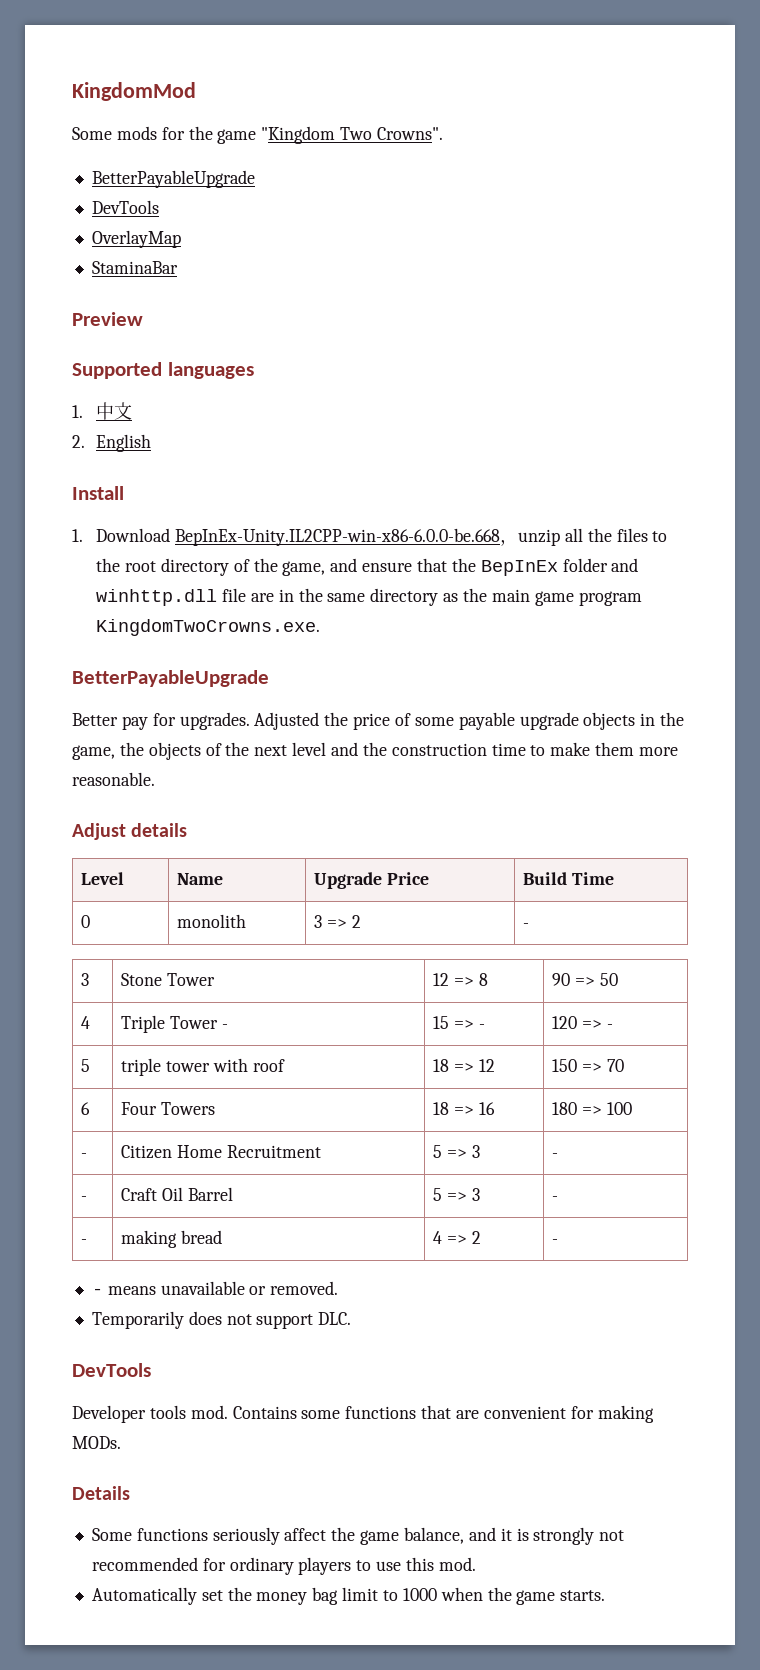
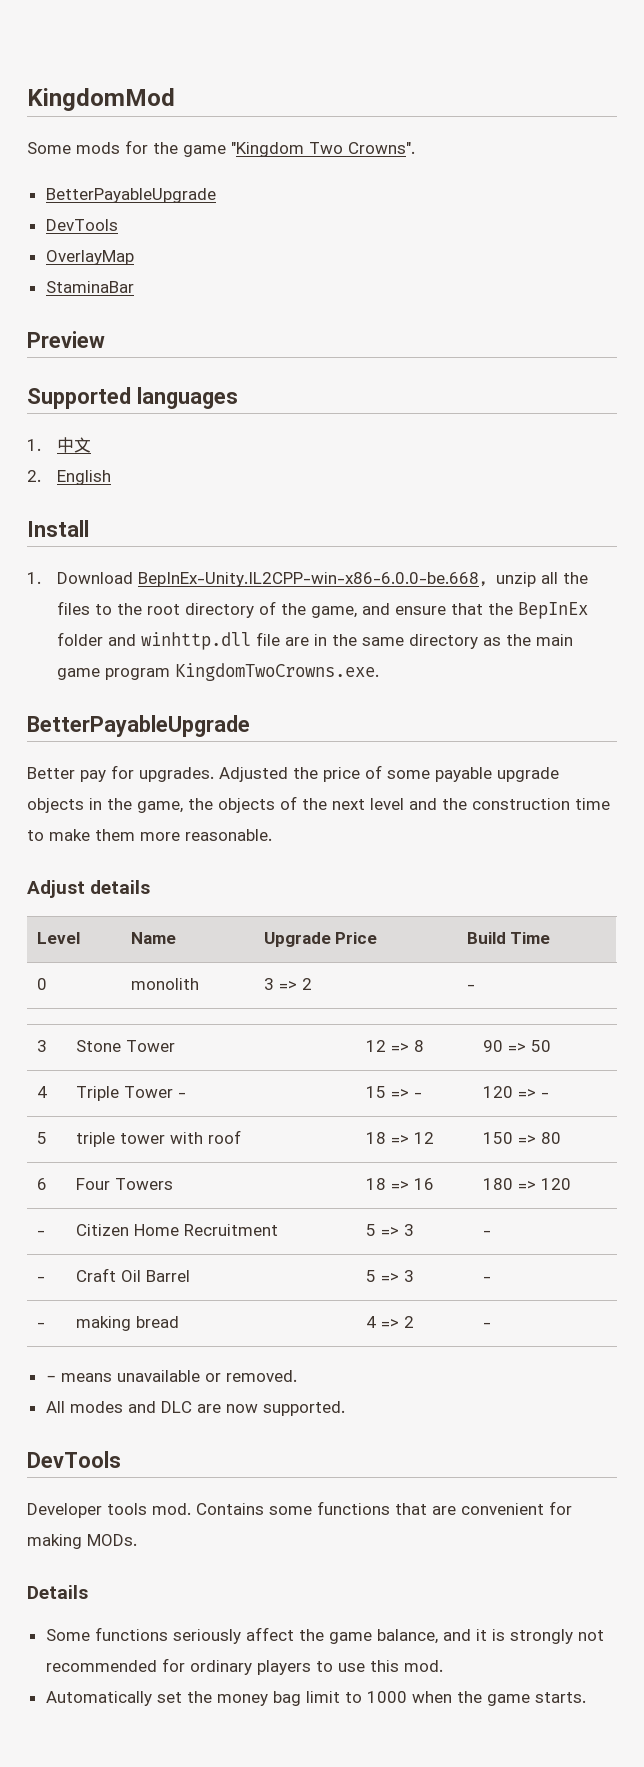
[607,1059,625,1072] 70 -> [540,1132,561,1144] 80
[607,1102,633,1115] 100 -> [540,1178,571,1190] 120
[91,1311,352,1329] Temporarily does not support DLC. -> [45,1401,345,1416] All modes and DLC are now supported.

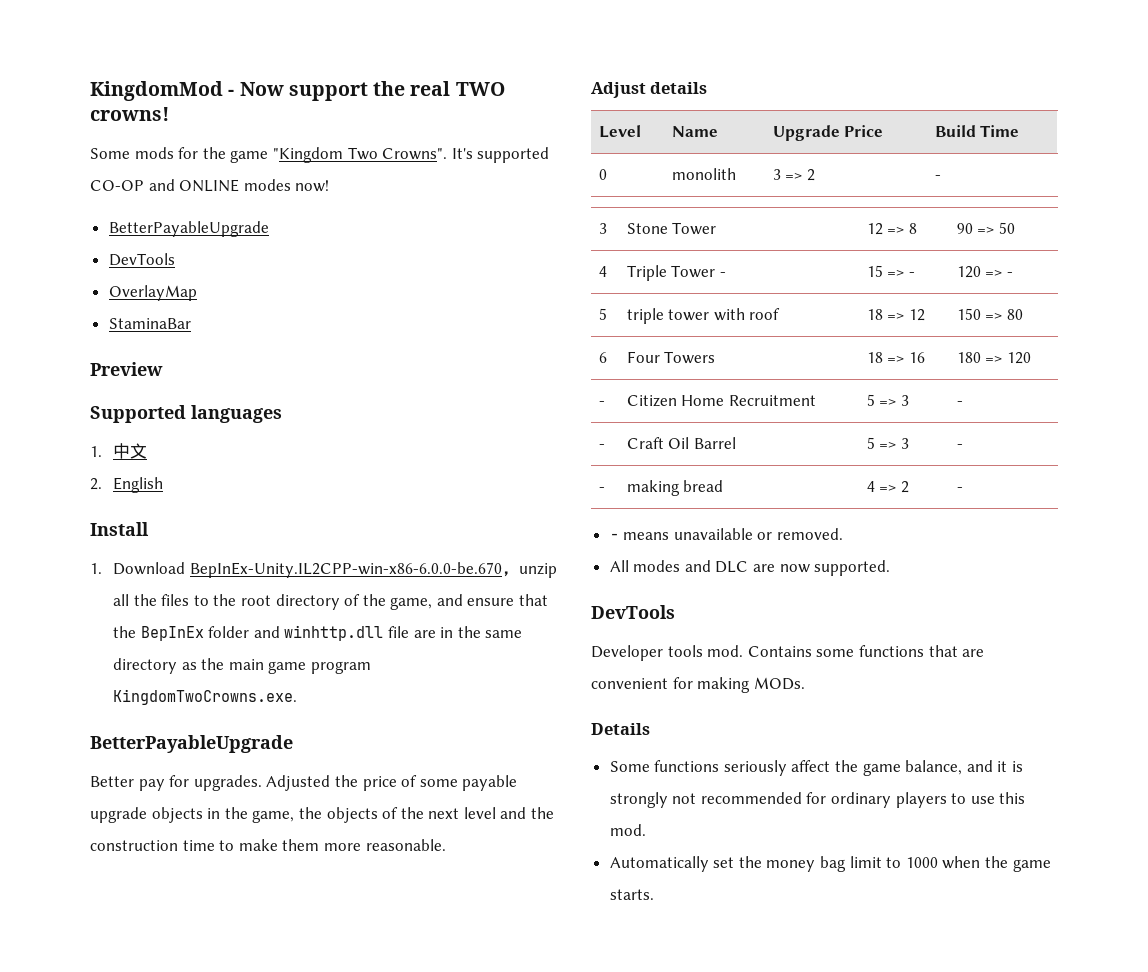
(175, 99) none -> [228,81,505,101] [90,107,169,121] - Now support the real TWO crowns!
(415, 148) none -> [451,147,550,163] [90,179,330,192] It's supported CO-OP and ONLINE modes now!
[137,572,479,587] BepInEx-Unity.IL2CPP-win-x86-6.0.0-be.668 -> [189,562,502,578] BepInEx-Unity.IL2CPP-win-x86-6.0.0-be.670

